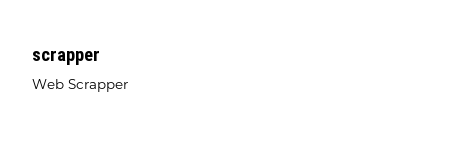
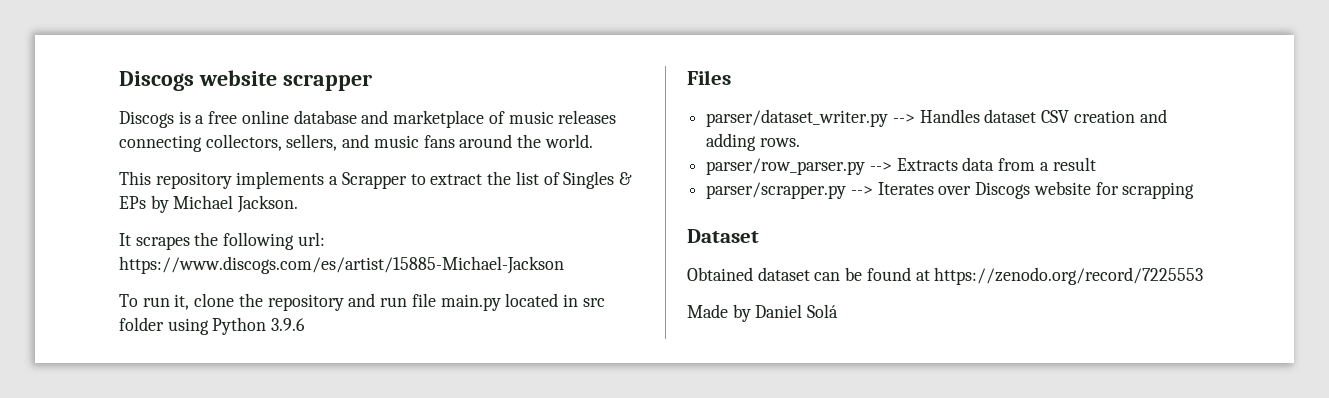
(32, 57) none -> [119,70,277,91] Discogs website
[32,79,128,92] Web Scrapper -> [119,110,617,128] [119,134,593,152] [119,171,632,189] [119,195,299,213] [119,232,325,250] [119,256,564,274] [119,293,605,311] [119,317,306,335] [687,70,731,85] [706,109,1167,127] [706,133,800,151] [706,157,1096,175] [706,181,1195,199] [687,229,759,243] [687,267,1204,285] [687,304,839,322] Discogs is a free online database and marketplace of music releases connecting collectors, sellers, and music fans around the world. // This repository implements a Scrapper to extract the list of Singles & EPs by Michael Jackson. // It scrapes the following url: https://www.discogs.com/es/artist/15885-Michael-Jackson // To run it, clone the repository and run file main.py located in src folder using Python 3.9.6 // Files // parser/dataset_writer.py --> Handles dataset CSV creation and adding rows. // parser/row_parser.py --> Extracts data from a result // parser/scrapper.py --> Iterates over Discogs website for scrapping // Dataset // Obtained dataset can be found at https://zenodo.org/record/7225553 // Made by Daniel Solá

